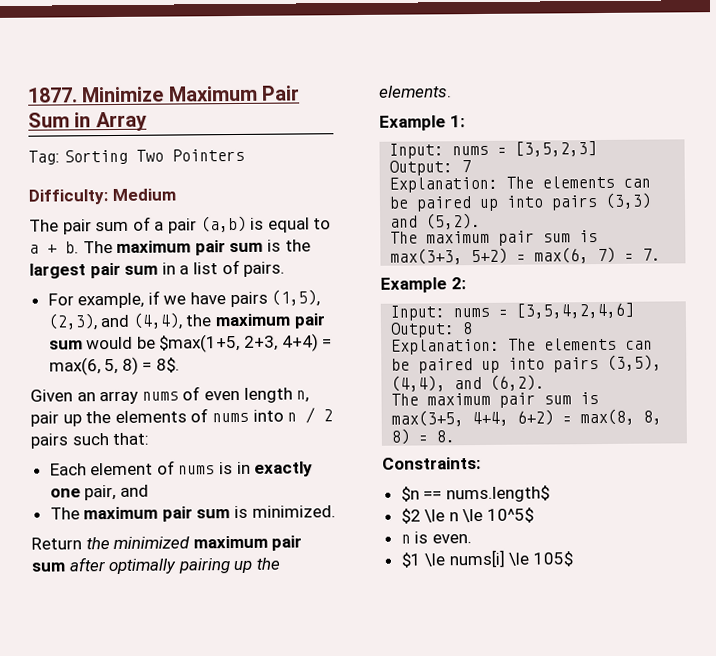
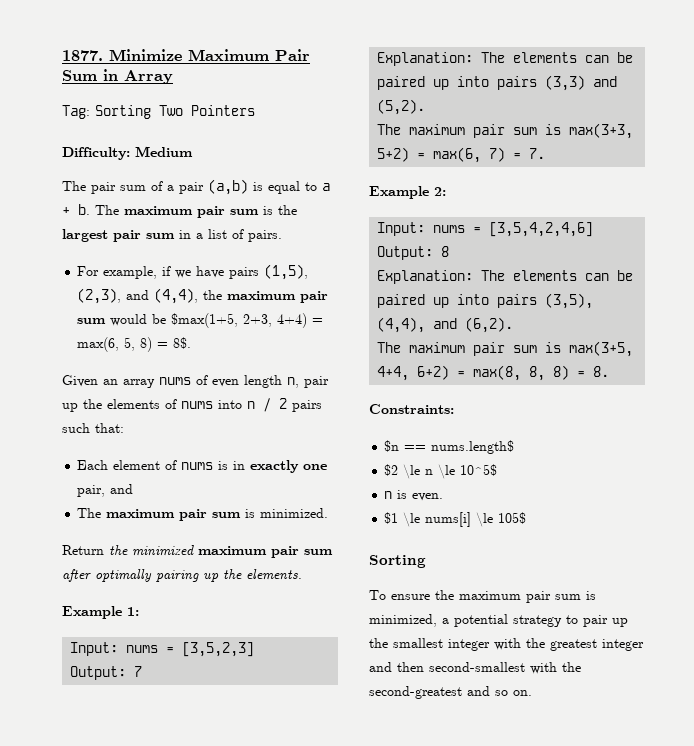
(574, 559) none -> [369,555,426,568] [369,590,596,603] [369,614,628,627] [369,638,644,651] [369,662,581,674] [369,686,532,699] // Sorting // To ensure the maximum pair sum is minimized, a potential strategy to pair up the smallest integer with the greatest integer and then second-smallest with the second-greatest and so on.

